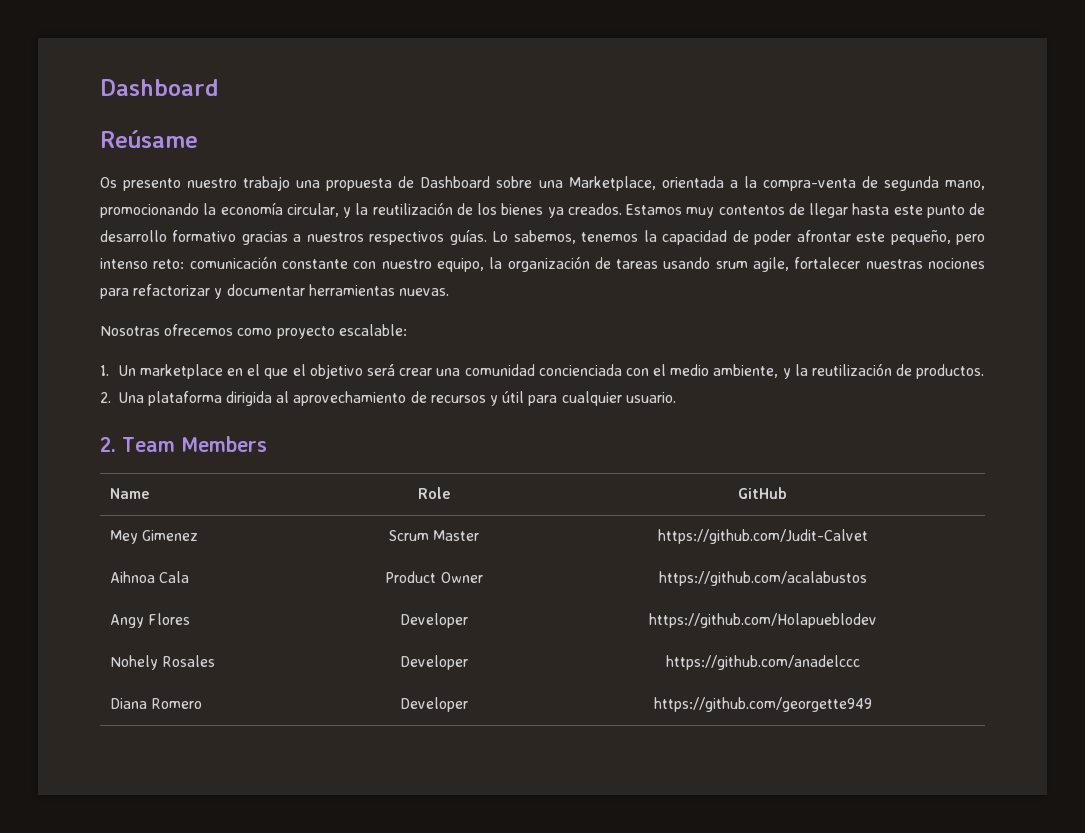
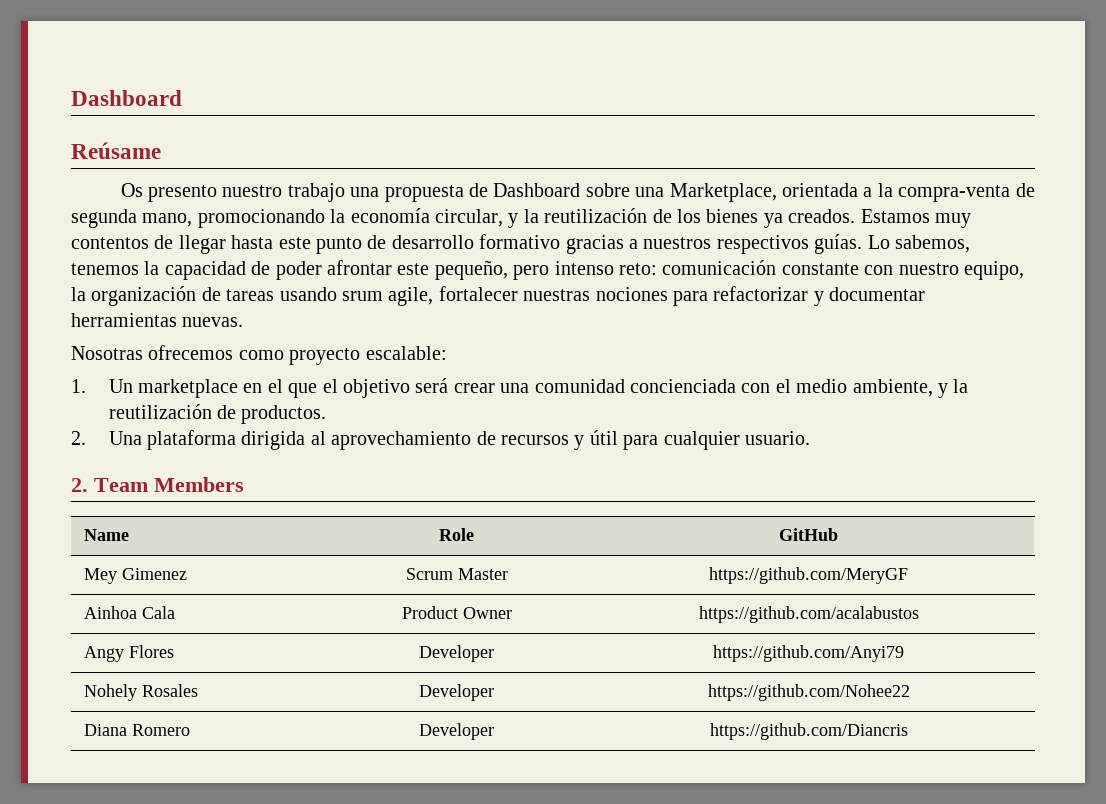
[657,529,868,544] [110,571,156,583] https://github.com/Judit-Calvet // Aihnoa -> [709,567,908,584] [83,606,137,619] https://github.com/MeryGF // Ainhoa
[648,613,877,628] https://github.com/Holapueblodev -> [713,645,904,662] https://github.com/Anyi79
[665,655,860,670] https://github.com/anadelccc -> [707,684,910,701] https://github.com/Nohee22
[653,697,872,712] https://github.com/georgette949 -> [709,723,908,740] https://github.com/Diancris

